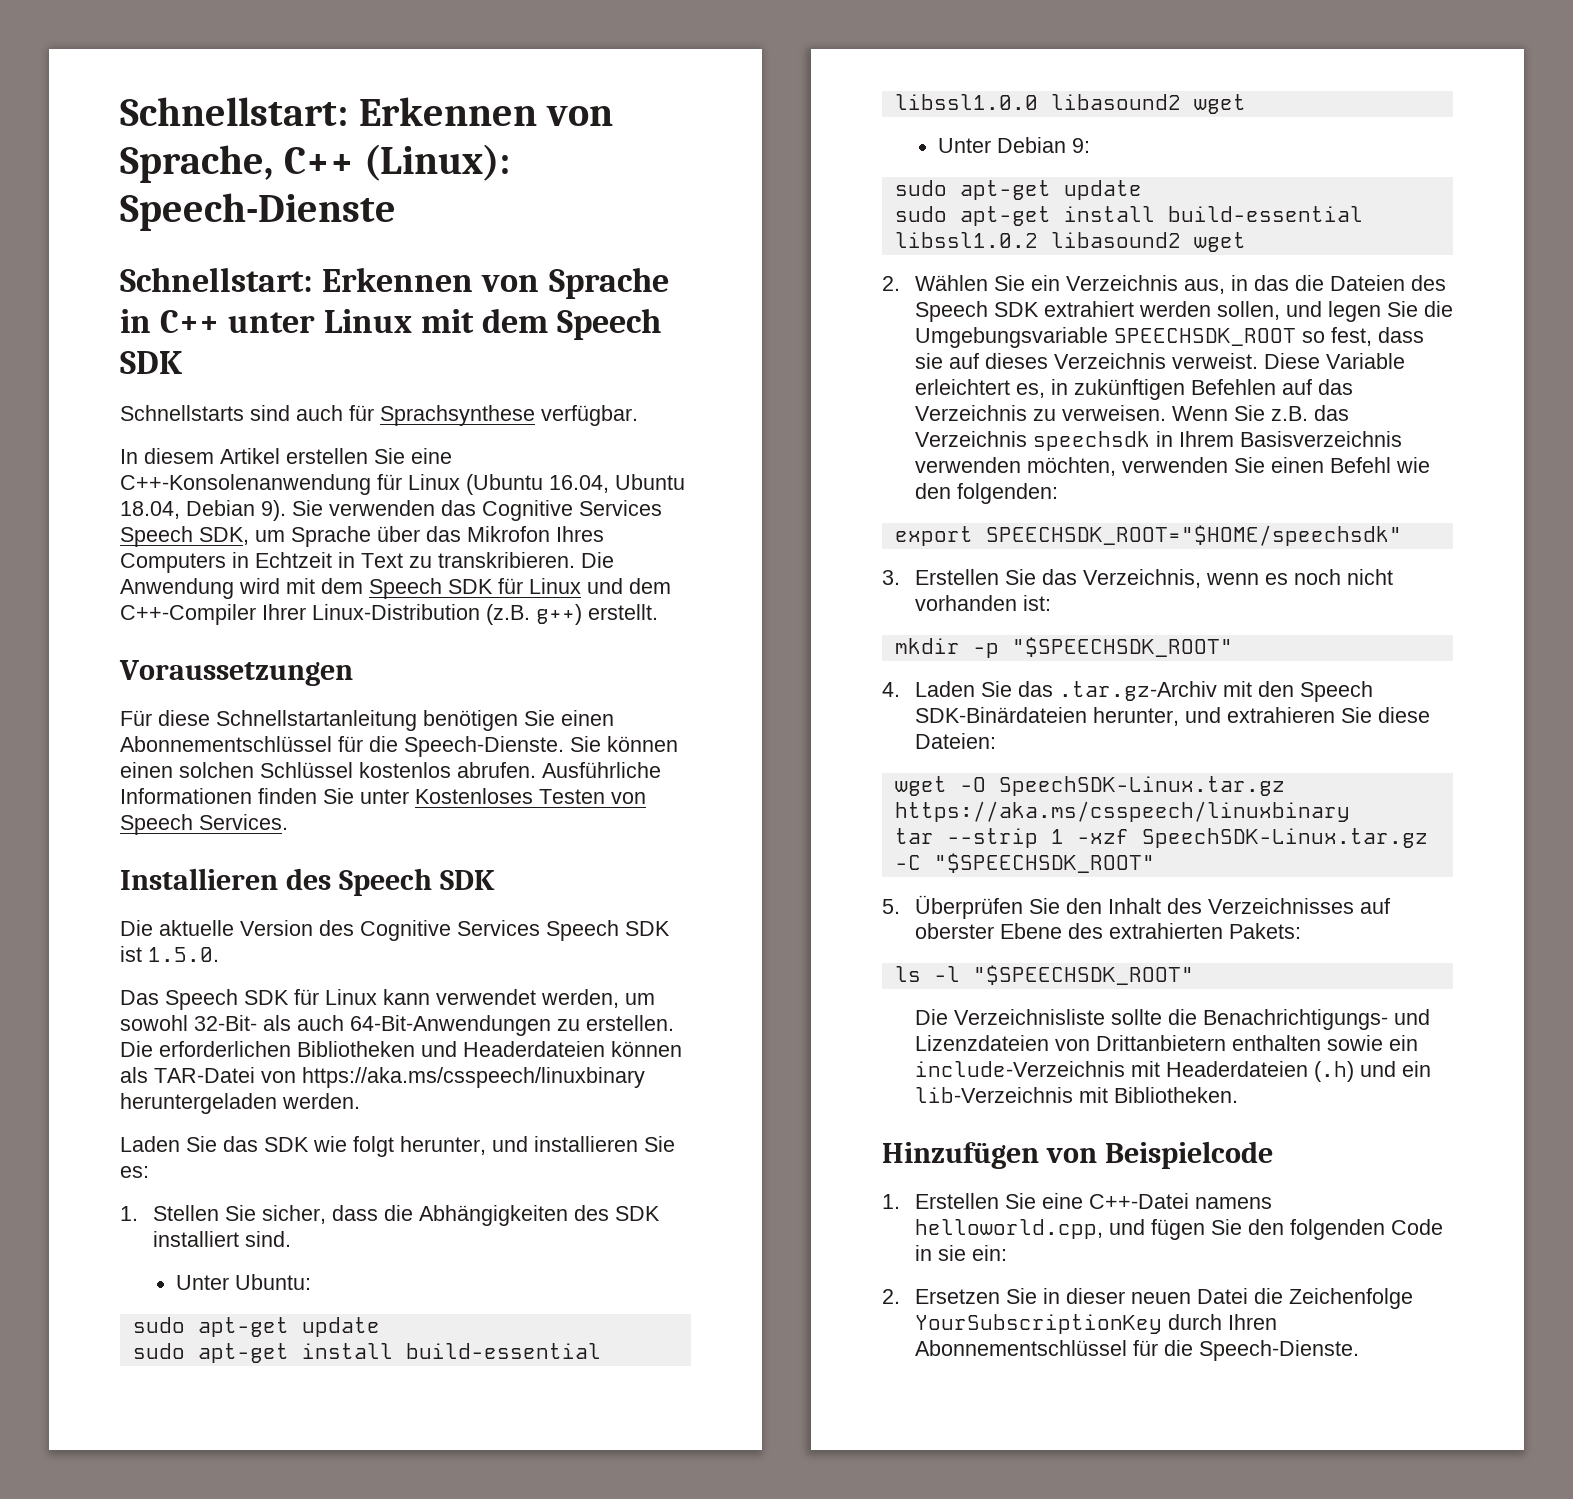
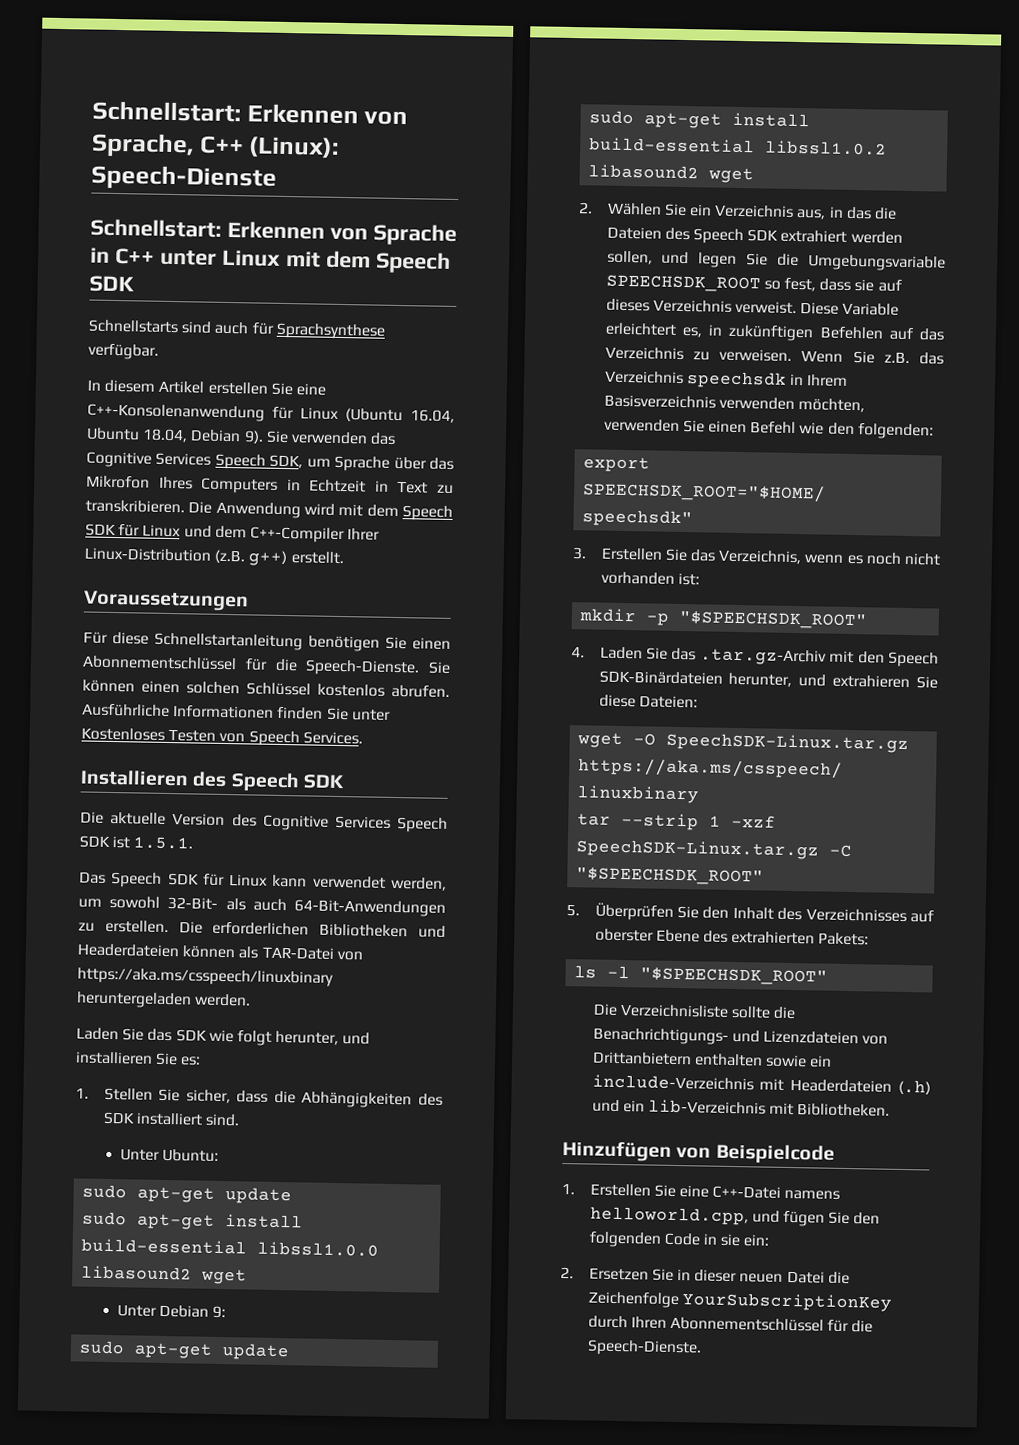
[148,947,219,962] 1.5.0. -> [133,836,194,850] 1.5.1.

